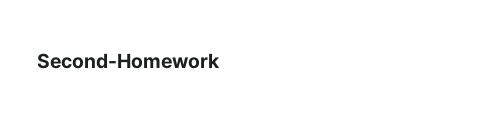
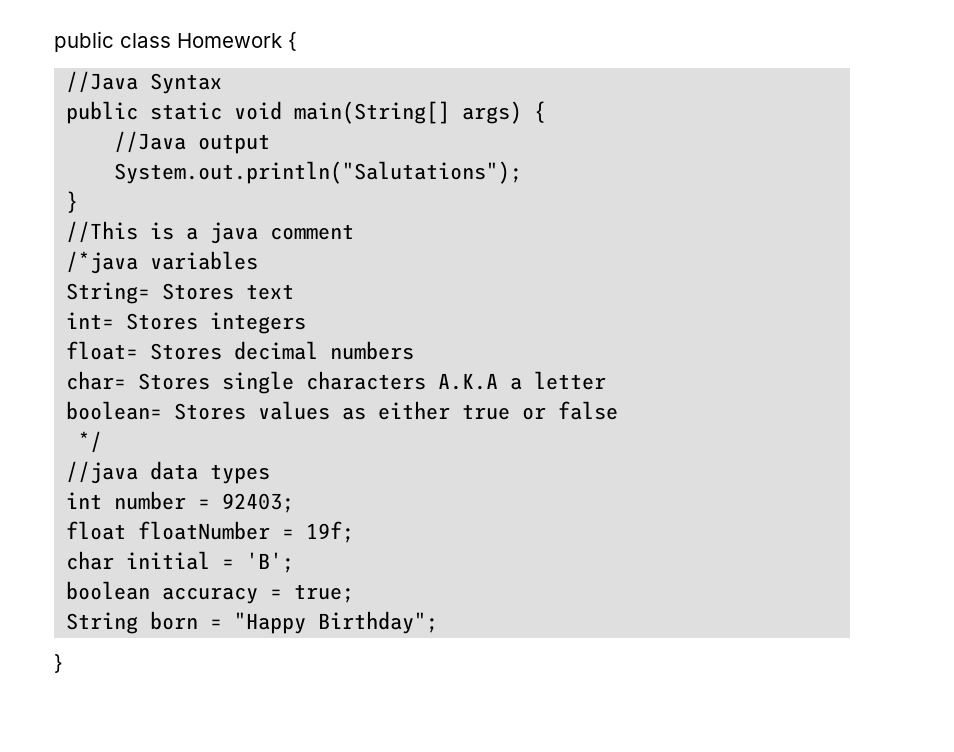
[37,53,220,69] Second-Homework -> [54,31,297,52] [66,71,223,94] [66,101,547,124] [114,131,271,154] [114,161,523,184] [66,191,79,213] [66,221,355,244] [66,251,259,274] [66,282,295,304] [66,312,307,334] [66,341,415,360] [66,371,607,394] [66,401,619,420] [78,431,103,453] [66,461,271,484] [66,491,295,513] [66,521,355,543] [66,551,295,573] [66,581,355,604] [66,611,439,634] [54,654,63,673] public class Homework { // //Java Syntax // public static void main(String[] args) { // //Java output // System.out.println("Salutations"); // } // //This is a java comment // /*java variables // String= Stores text // int= Stores integers // float= Stores decimal numbers // char= Stores single characters A.K.A a letter // boolean= Stores values as either true or false // */ // //java data types // int number = 92403; // float floatNumber = 19f; // char initial = 'B'; // boolean accuracy = true; // String born = "Happy Birthday"; // }

